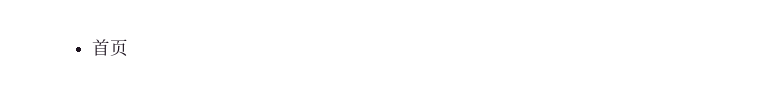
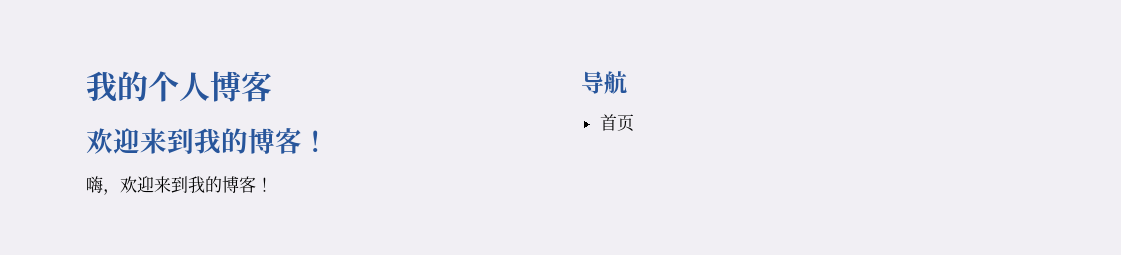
(92, 47) none -> [86,71,272,102] [86,128,329,154] [86,176,273,195] [581,71,627,94] 我的个人博客 // 欢迎来到我的博客！ // 嗨，欢迎来到我的博客！ // 导航 //

